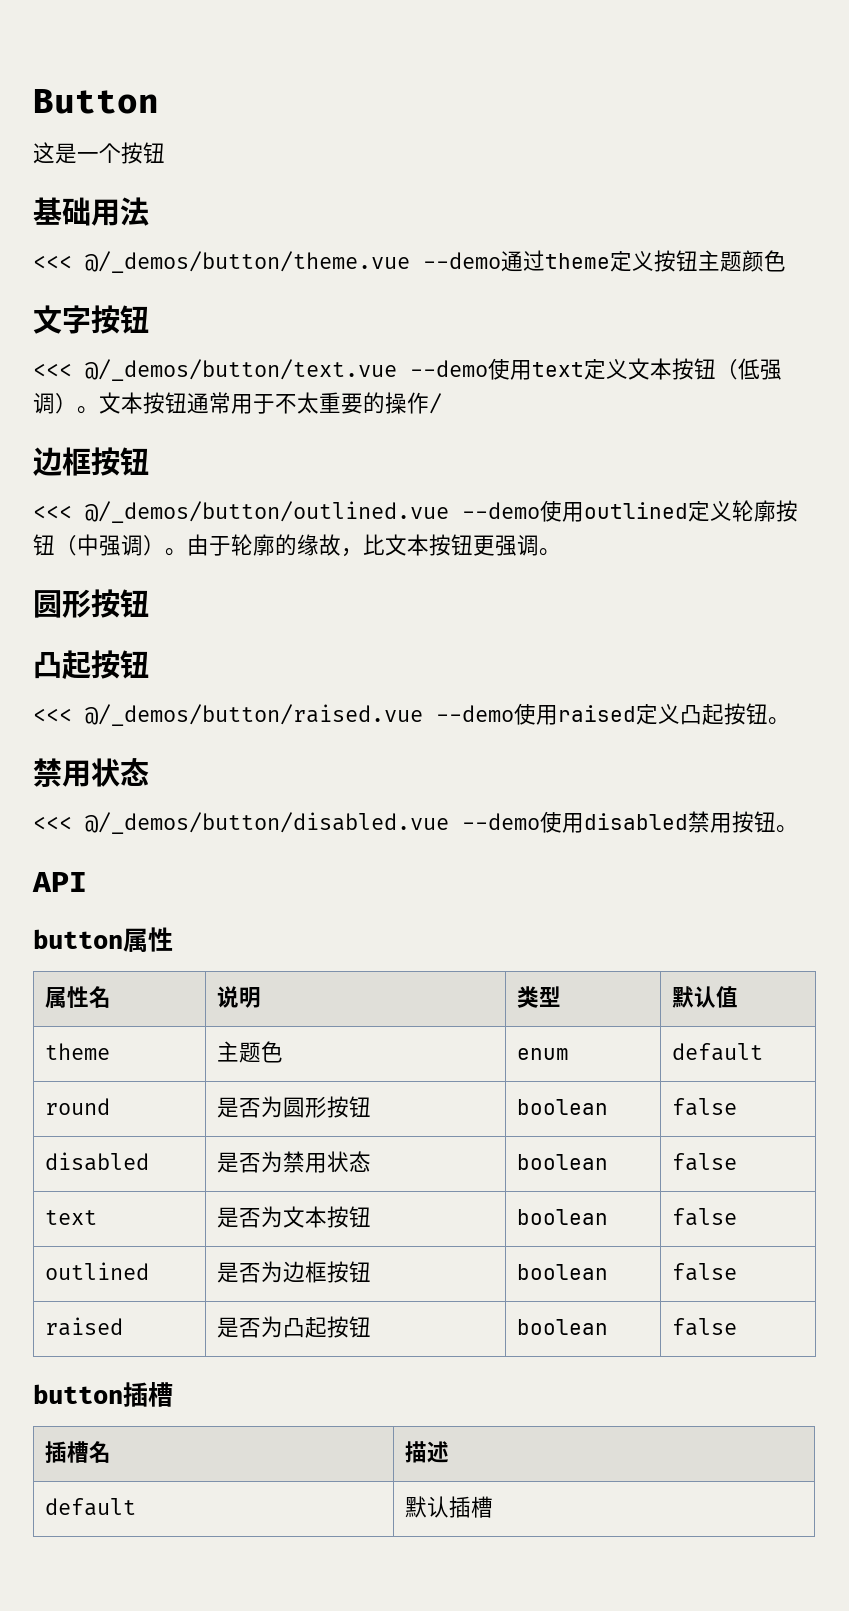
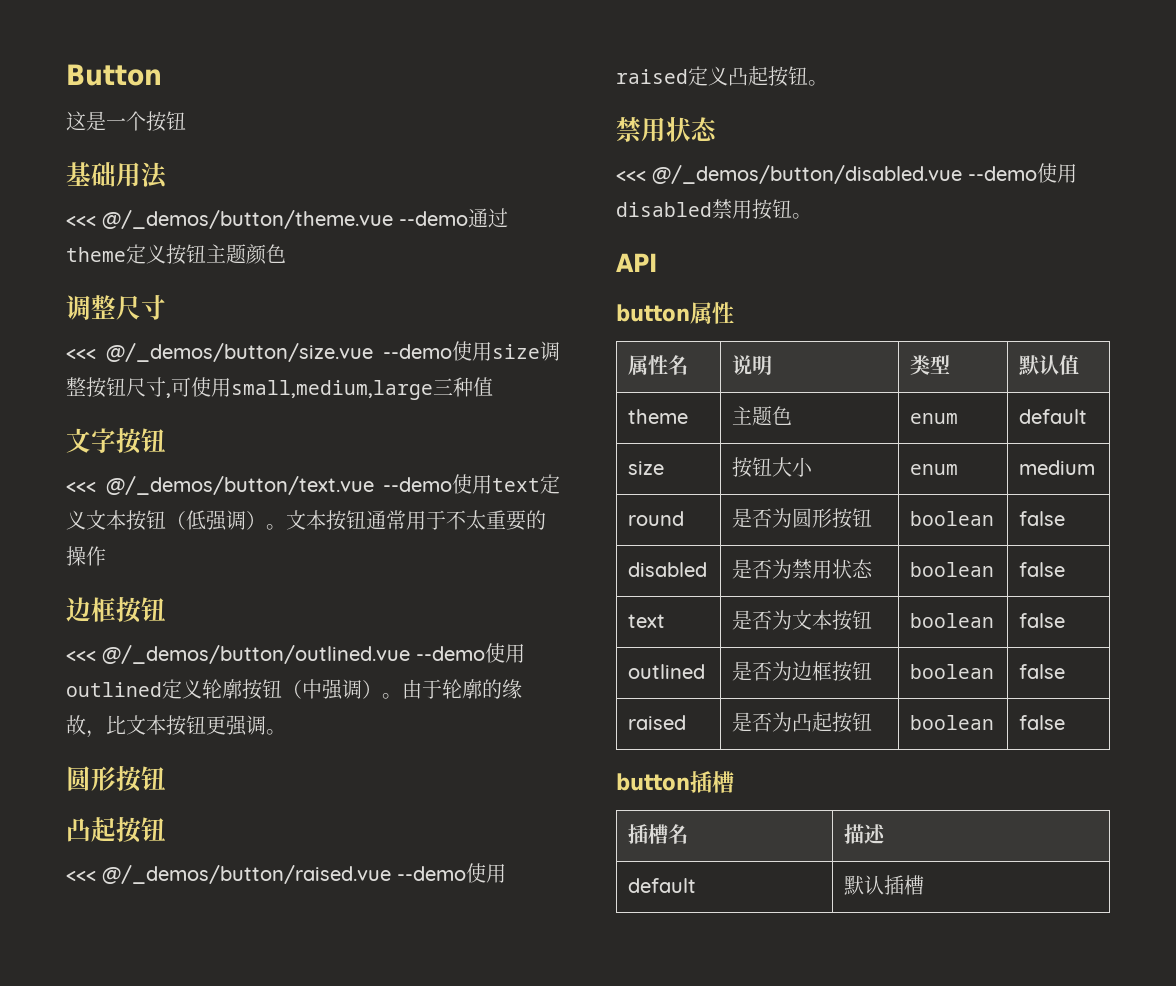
(786, 261) none -> [66,295,166,320] [66,341,560,362] [66,377,493,400] // 调整尺寸 // <<< @/_demos/button/size.vue --demo使用size调整按钮尺寸,可使用small,medium,large三种值
[429,393,442,414] / -> (106, 556) none
(763, 1052) none -> [628,461,665,475] [732,457,814,478] [910,464,959,475] [1019,460,1096,475] // size | 按钮大小 | enum | medium

